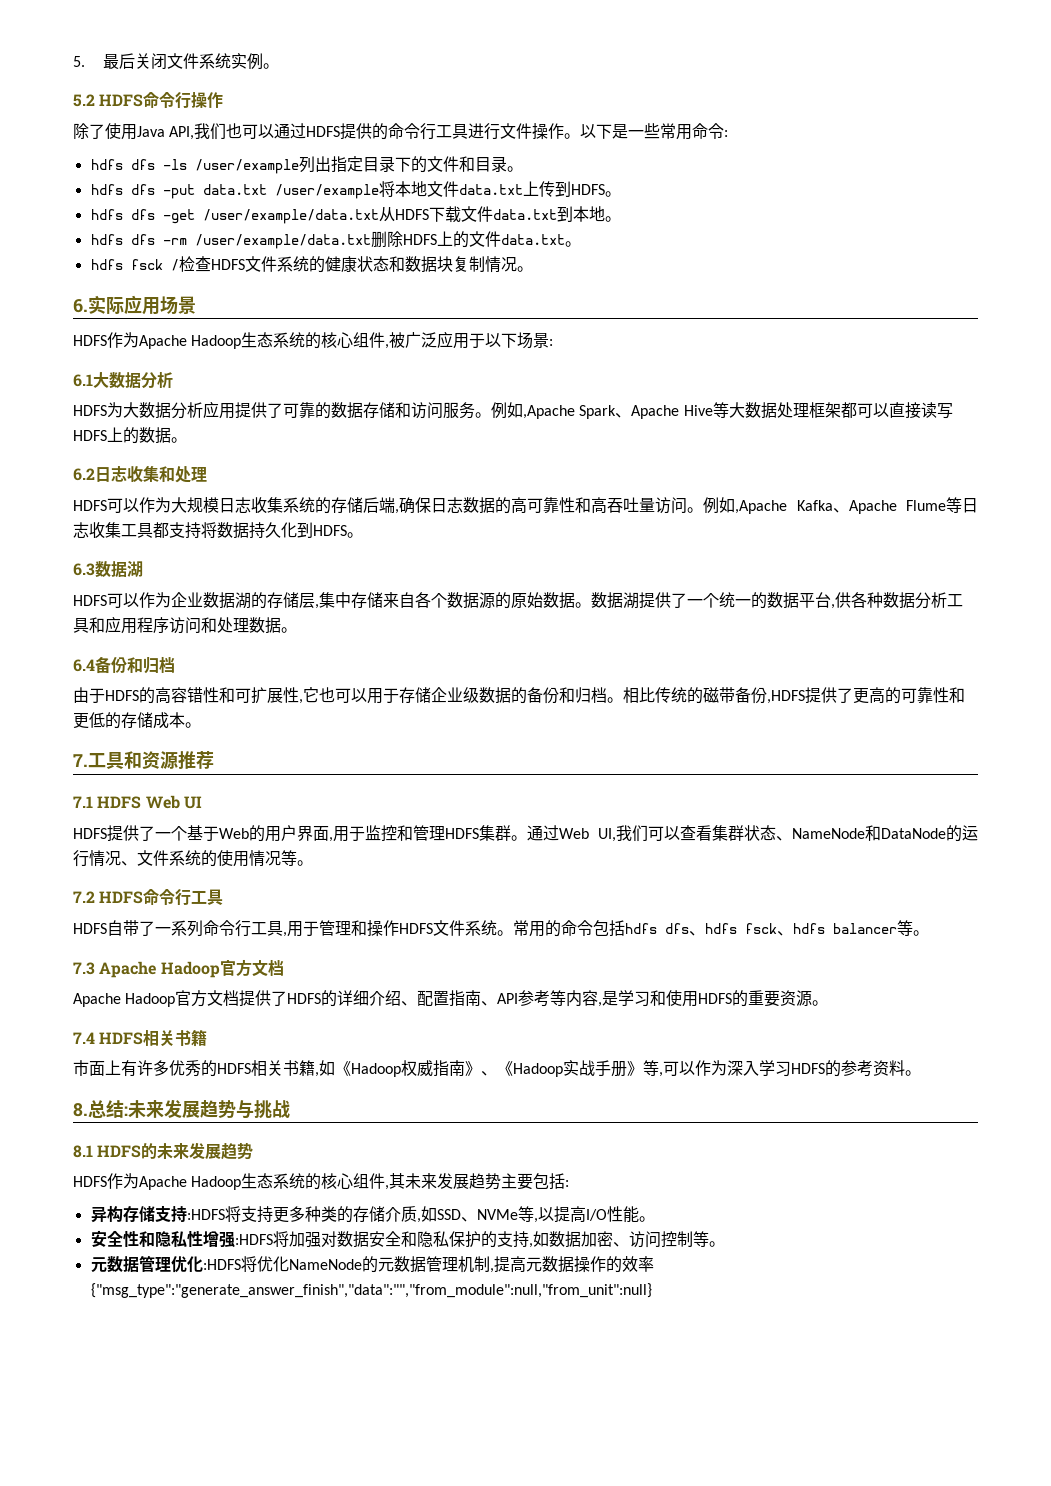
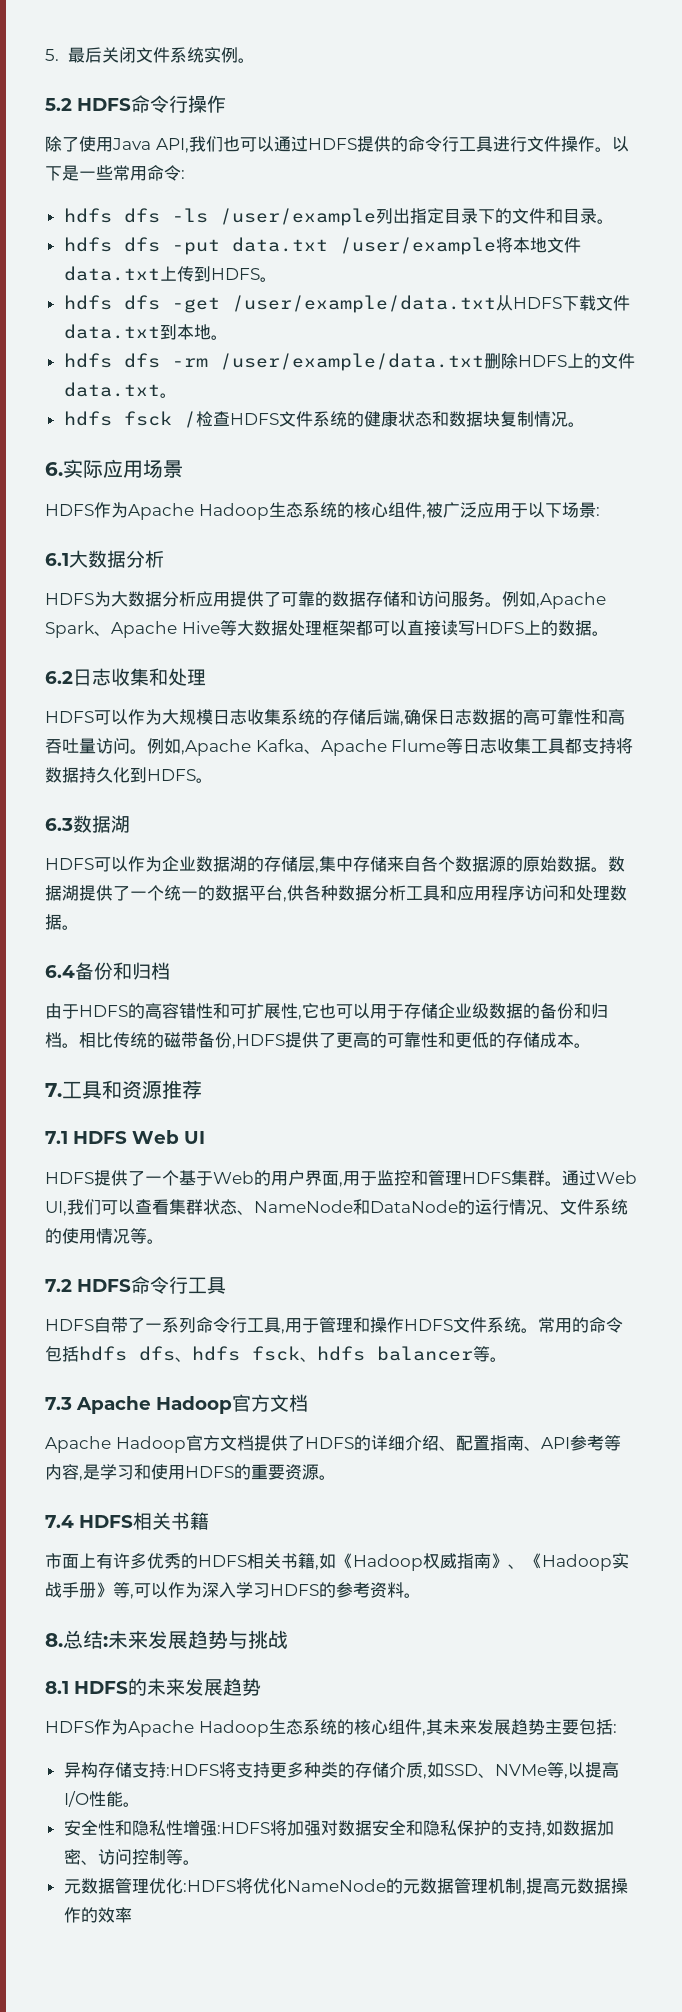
[90,1283,652,1298] {"msg_type":"generate_answer_finish","data":"","from_module":null,"from_unit":null} -> (132, 1915) none

